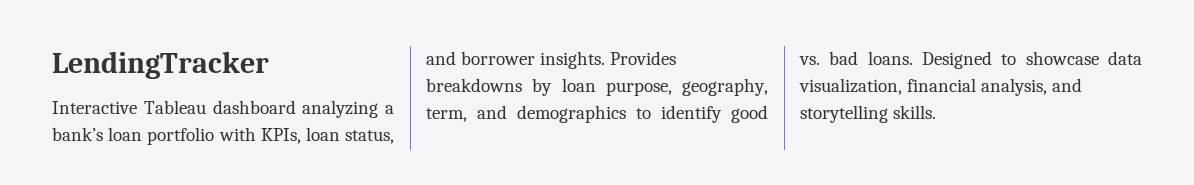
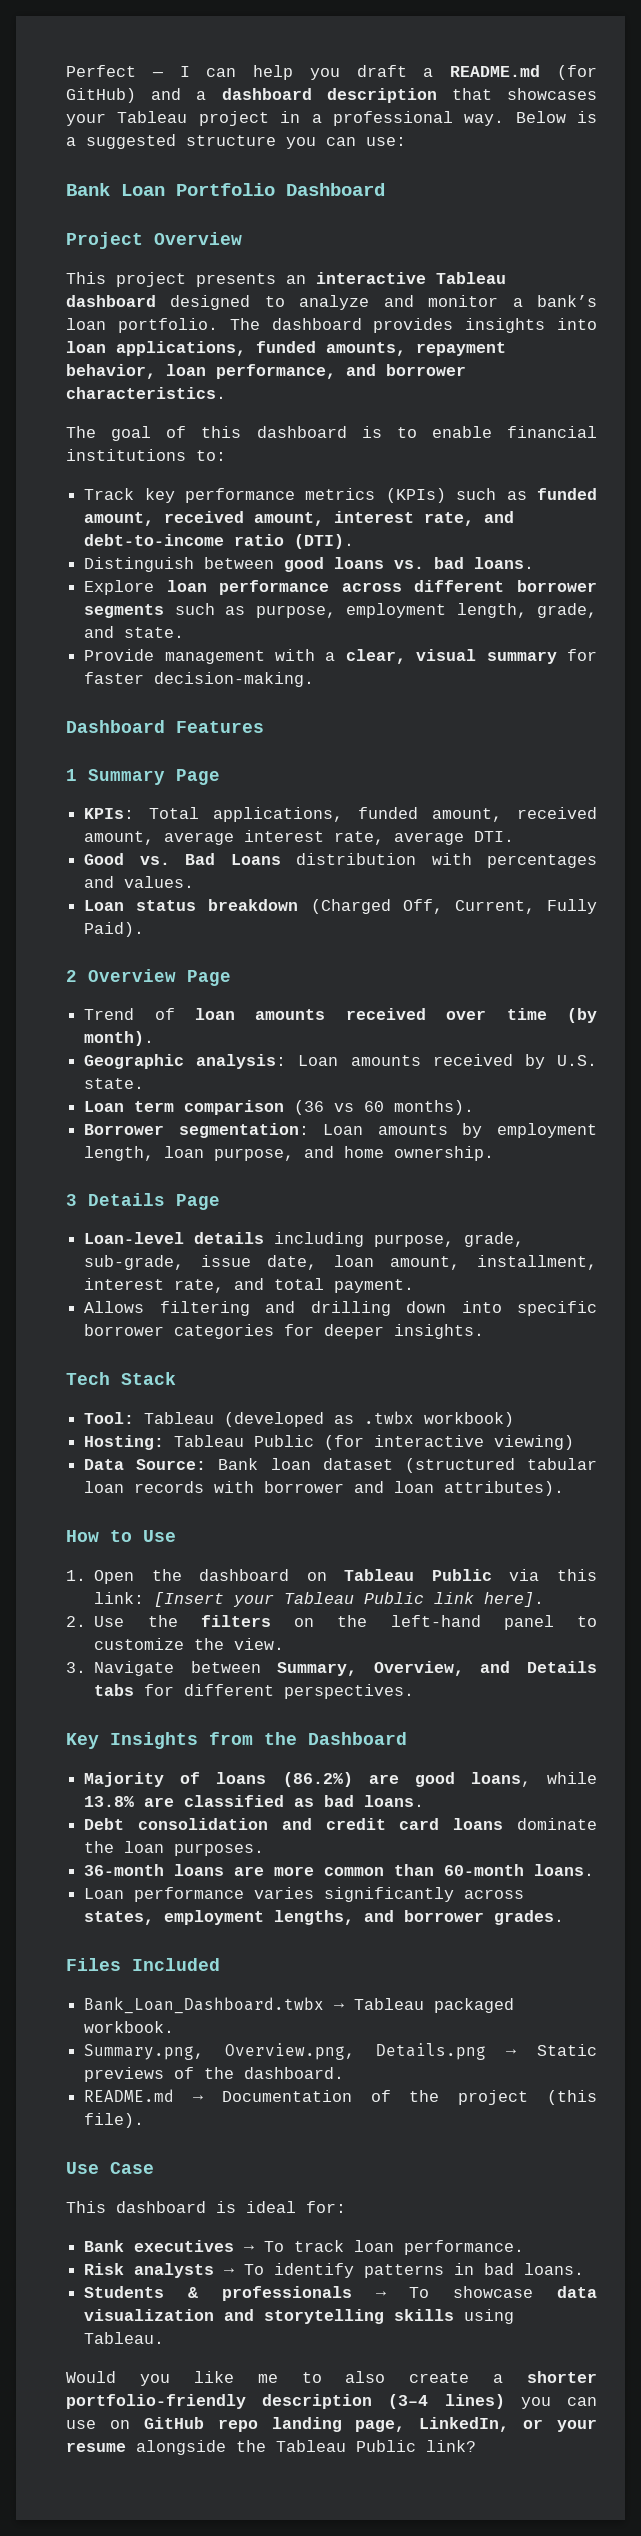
[52,51,269,79] [52,100,394,118] [52,127,394,145] [426,51,677,69] [426,78,768,96] [426,105,768,123] [799,51,1142,69] [799,78,1083,96] [800,105,937,123] LendingTracker // Interactive Tableau dashboard analyzing a bank’s loan portfolio with KPIs, loan status, and borrower insights. Provides breakdowns by loan purpose, geography, term, and demographics to identify good vs. bad loans. Designed to showcase data visualization, financial analysis, and storytelling skills. -> [66,65,597,80] [66,88,597,103] [66,111,597,126] [66,134,406,149] [66,183,385,196] [66,232,242,249] [66,272,506,287] [66,295,597,310] [66,318,597,333] [66,341,506,356] [66,364,466,379] [66,387,226,399] [66,426,597,441] [66,449,226,461] [84,488,597,503] [84,511,515,526] [84,534,355,549] [84,557,535,572] [84,580,597,595] [84,603,597,618] [84,626,185,638] [84,649,597,664] [84,672,315,687] [66,720,264,733] [66,769,220,785] [84,807,597,822] [84,830,515,845] [84,853,597,868] [84,876,195,888] [84,899,597,914] [84,922,145,937] [66,969,231,986] [84,1008,597,1023] [84,1031,155,1046] [84,1054,597,1069] [84,1078,145,1089] [84,1100,475,1115] [84,1123,597,1138] [84,1146,495,1161] [66,1193,220,1210] [84,1232,525,1247] [84,1255,597,1270] [84,1278,415,1293] [84,1301,597,1316] [84,1324,485,1339] [66,1372,176,1385] [84,1411,515,1427] [84,1435,575,1450] [84,1458,597,1473] [84,1481,565,1496] [66,1530,176,1542] [66,1569,597,1584] [94,1592,545,1607] [66,1615,597,1630] [94,1638,285,1650] [66,1661,597,1676] [94,1684,415,1699] [66,1732,407,1749] [84,1772,597,1787] [84,1795,425,1807] [84,1818,597,1830] [84,1841,265,1856] [84,1864,595,1876] [84,1887,525,1902] [84,1910,565,1925] [66,1958,220,1971] [84,1997,515,2014] [84,2021,175,2033] [84,2043,597,2060] [84,2067,345,2082] [84,2089,597,2105] [84,2113,145,2128] [66,2162,154,2174] [66,2201,346,2213] [84,2240,525,2255] [84,2263,585,2278] [84,2286,597,2301] [84,2309,515,2324] [84,2332,165,2344] [66,2371,597,2386] [66,2394,597,2409] [66,2417,597,2432] [66,2440,476,2455] Perfect — I can help you draft a README.md (for GitHub) and a dashboard description that showcases your Tableau project in a professional way. Below is a suggested structure you can use: // Bank Loan Portfolio Dashboard // Project Overview // This project presents an interactive Tableau dashboard designed to analyze and monitor a bank’s loan portfolio. The dashboard provides insights into loan applications, funded amounts, repayment behavior, loan performance, and borrower characteristics. // The goal of this dashboard is to enable financial institutions to: // Track key performance metrics (KPIs) such as funded amount, received amount, interest rate, and debt-to-income ratio (DTI). // Distinguish between good loans vs. bad loans. // Explore loan performance across different borrower segments such as purpose, employment length, grade, and state. // Provide management with a clear, visual summary for faster decision-making. // Dashboard Features // 1 Summary Page // KPIs: Total applications, funded amount, received amount, average interest rate, average DTI. // Good vs. Bad Loans distribution with percentages and values. // Loan status breakdown (Charged Off, Current, Fully Paid). // 2 Overview Page // Trend of loan amounts received over time (by month). // Geographic analysis: Loan amounts received by U.S. state. // Loan term comparison (36 vs 60 months). // Borrower segmentation: Loan amounts by employment length, loan purpose, and home ownership. // 3 Details Page // Loan-level details including purpose, grade, sub-grade, issue date, loan amount, installment, interest rate, and total payment. // Allows filtering and drilling down into specific borrower categories for deeper insights. // Tech Stack // Tool: Tableau (developed as .twbx workbook) // Hosting: Tableau Public (for interactive viewing) // Data Source: Bank loan dataset (structured tabular loan records with borrower and loan attributes). // How to Use // 1. Open the dashboard on Tableau Public via this link: [Insert your Tableau Public link here]. // 2. Use the filters on the left-hand panel to customize the view. // 3. Navigate between Summary, Overview, and Details tabs for different perspectives. // Key Insights from the Dashboard // Majority of loans (86.2%) are good loans, while 13.8% are classified as bad loans. // Debt consolidation and credit card loans dominate the loan purposes. // 36-month loans are more common than 60-month loans. // Loan performance varies significantly across states, employment lengths, and borrower grades. // Files Included // Bank_Loan_Dashboard.twbx → Tableau packaged workbook. // Summary.png, Overview.png, Details.png → Static previews of the dashboard. // README.md → Documentation of the project (this file). // Use Case // This dashboard is ideal for: // Bank executives → To track loan performance. // Risk analysts → To identify patterns in bad loans. // Students & professionals → To showcase data visualization and storytelling skills using Tableau. // Would you like me to also create a shorter portfolio-friendly description (3–4 lines) you can use on GitHub repo landing page, LinkedIn, or your resume alongside the Tableau Public link?

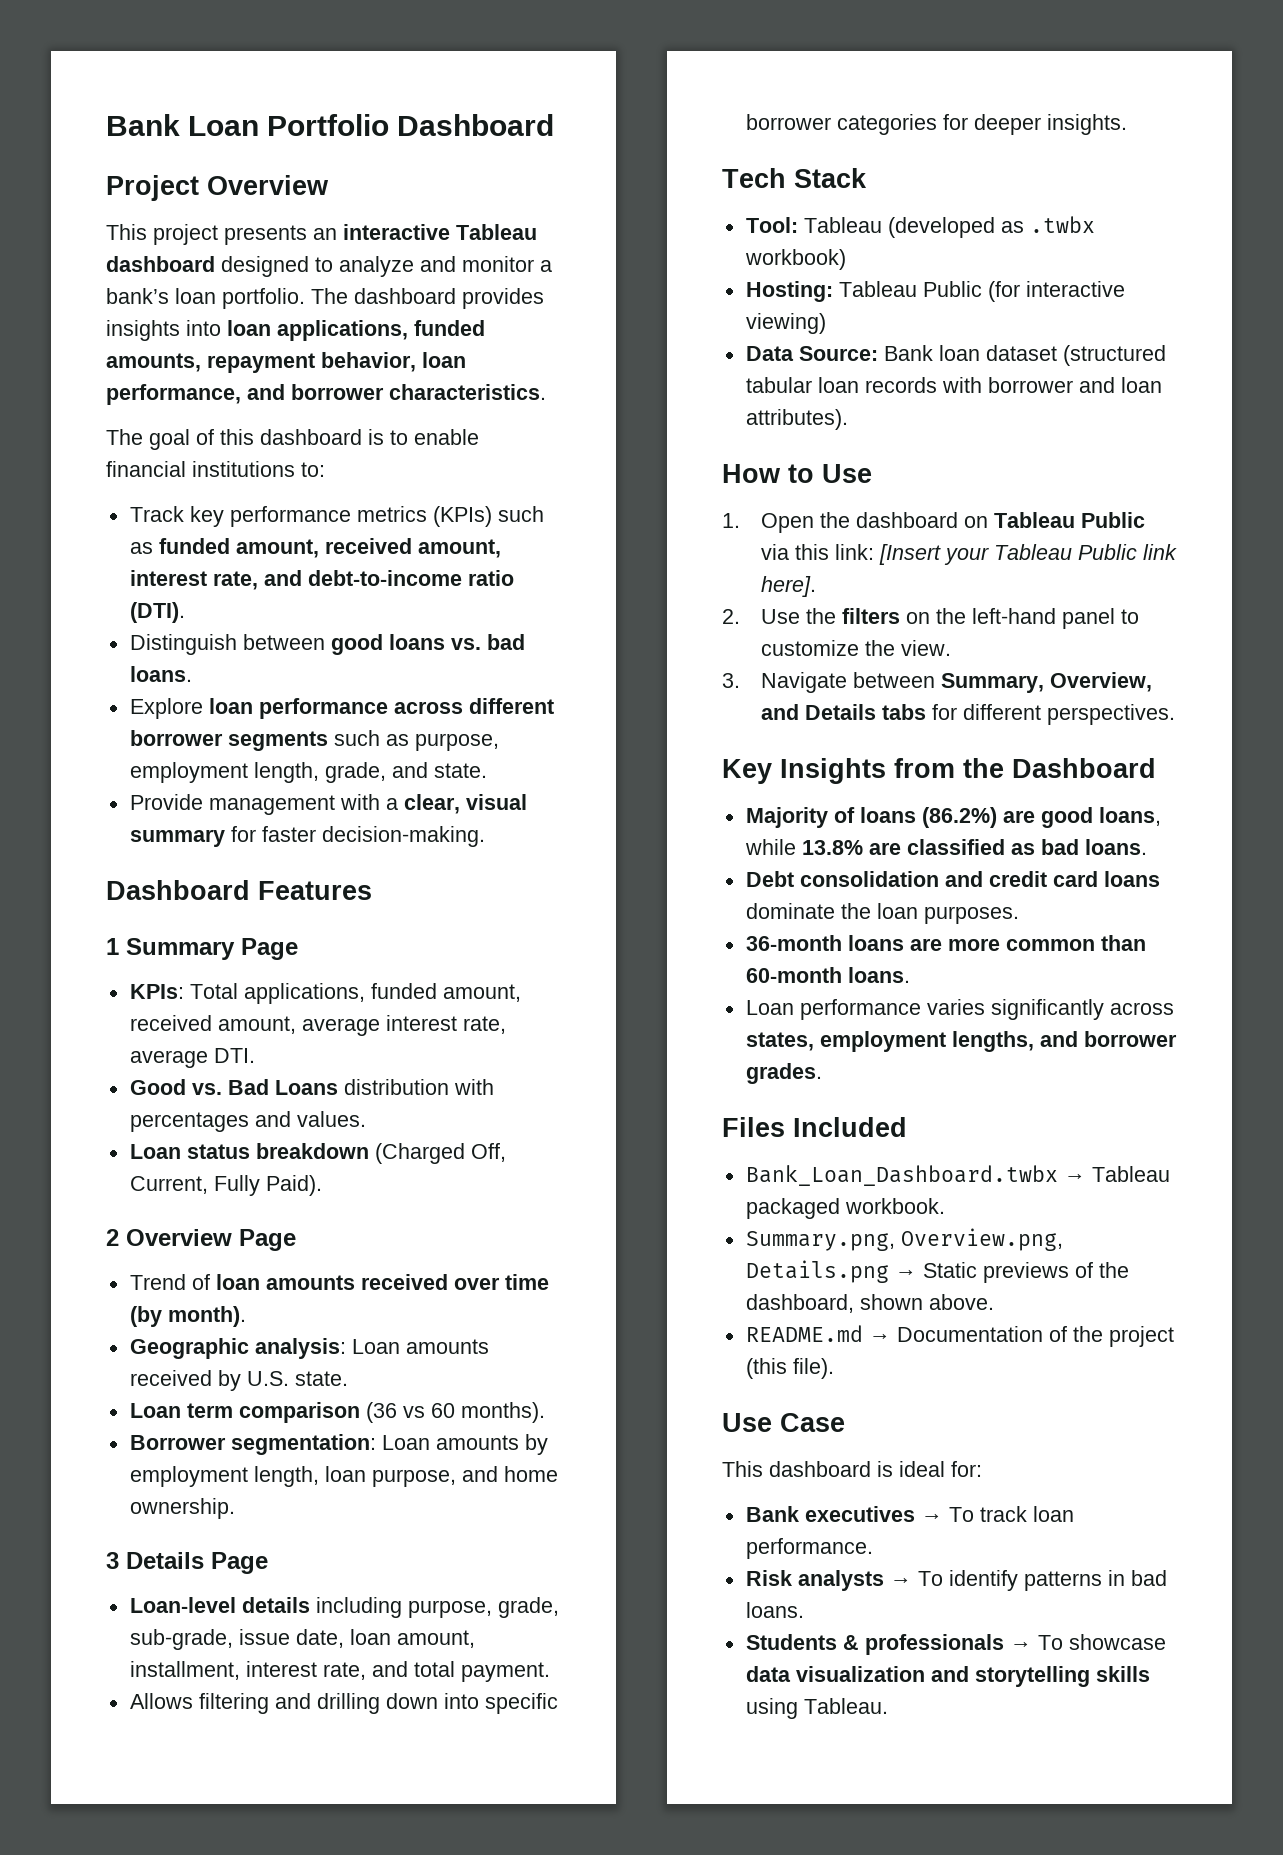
[66,65,597,80] [66,88,597,103] [66,111,597,126] [66,134,406,149] Perfect — I can help you draft a README.md (for GitHub) and a dashboard description that showcases your Tableau project in a professional way. Below is a suggested structure you can use: // -> (106, 125) none
[244,2067,345,2079] dashboard. -> [745,1294,994,1313] dashboard, shown above.
[66,2371,597,2386] [66,2394,597,2409] [66,2417,597,2432] [66,2440,476,2455] // Would you like me to also create a shorter portfolio-friendly description (3–4 lines) you can use on GitHub repo landing page, LinkedIn, or your resume alongside the Tableau Public link? -> (888, 1706) none

